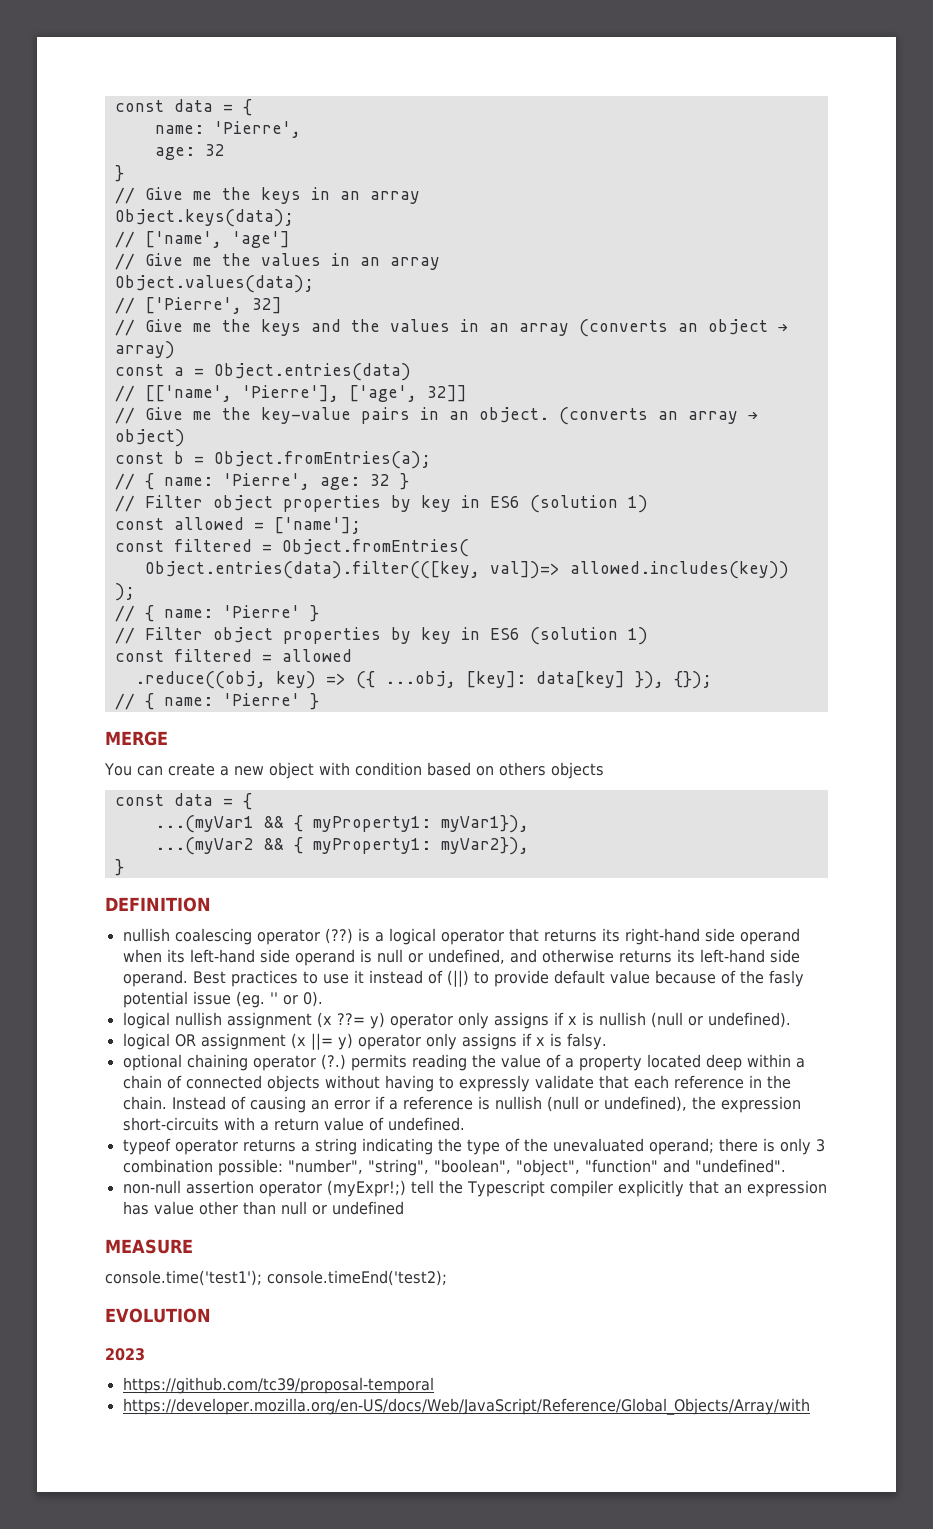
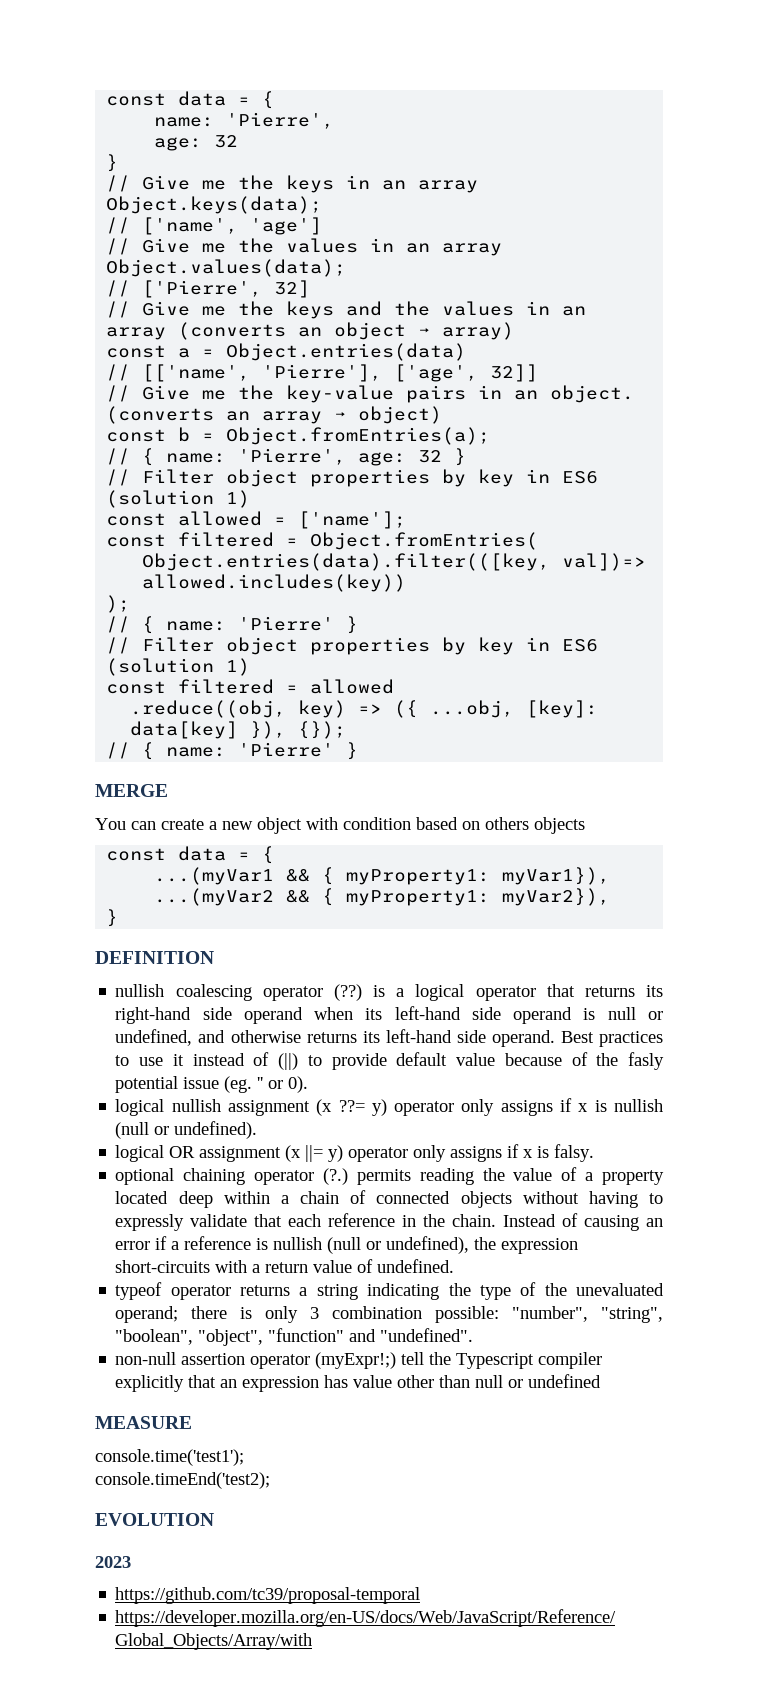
(262, 1278) none -> (244, 1457) //

